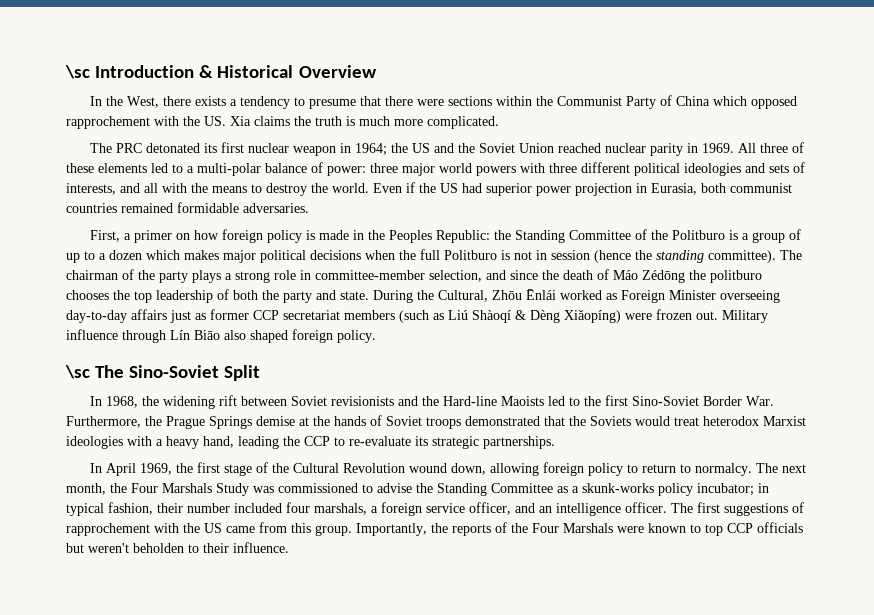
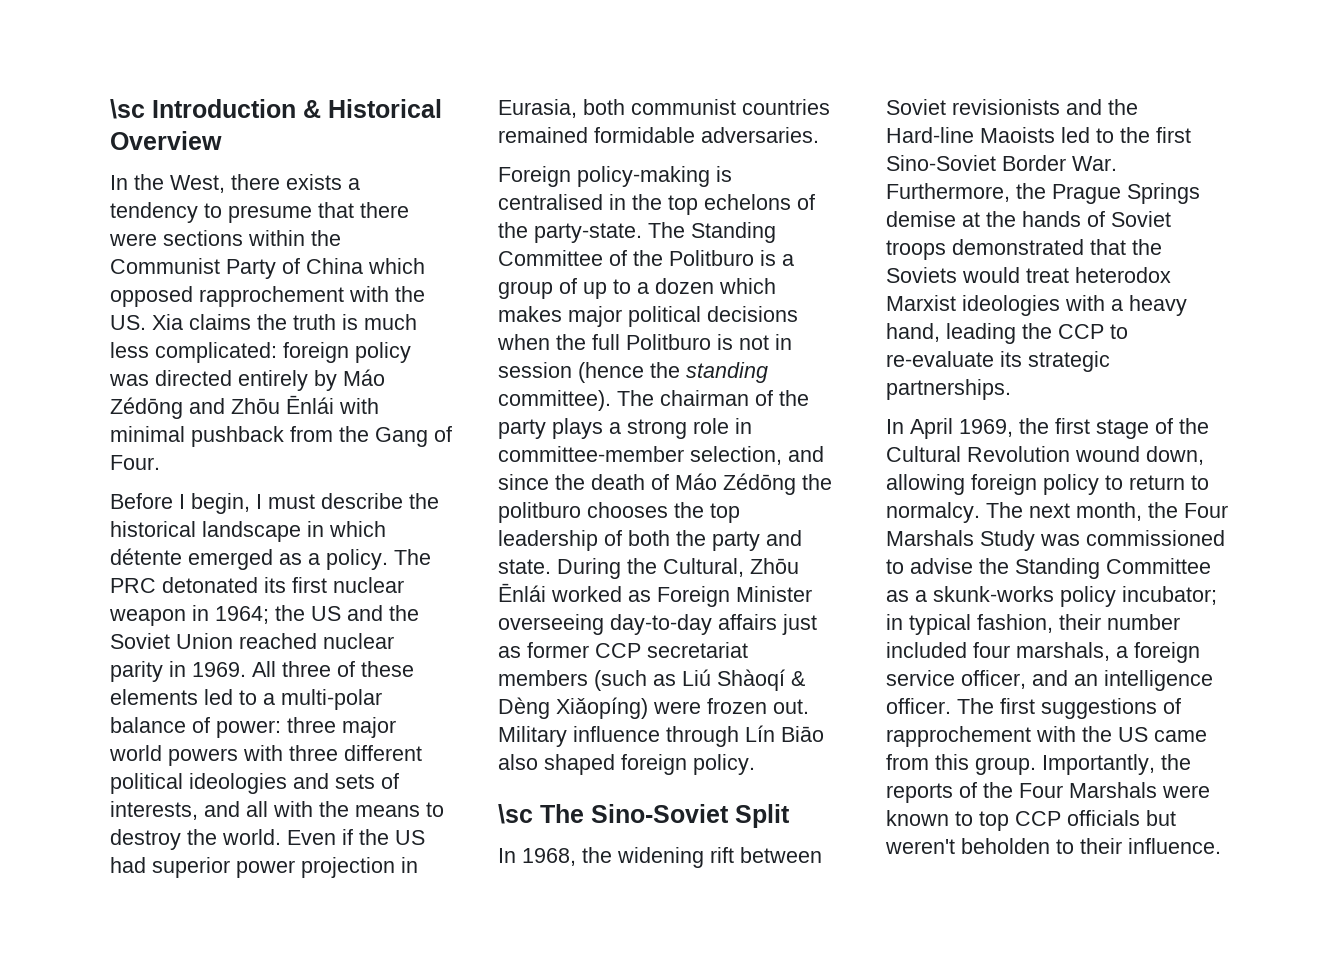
[394,116,499,129] more complicated. // -> [110,342,411,363] [109,369,385,391] [110,395,379,419] [110,426,452,447] [110,455,160,470] [110,493,439,514] [110,521,386,542] [110,548,388,570] less complicated: foreign policy was directed entirely by Máo Zédōng and Zhōu Ēnlái with minimal pushback from the Gang of Four. // Before I begin, I must describe the historical landscape in which détente emerged as a policy.
[89,229,511,243] First, a primer on how foreign policy is made in the Peoples Republic: the -> [498,166,732,187] [498,194,815,215] [498,222,685,243] Foreign policy-making is centralised in the top echelons of the party-state. The

